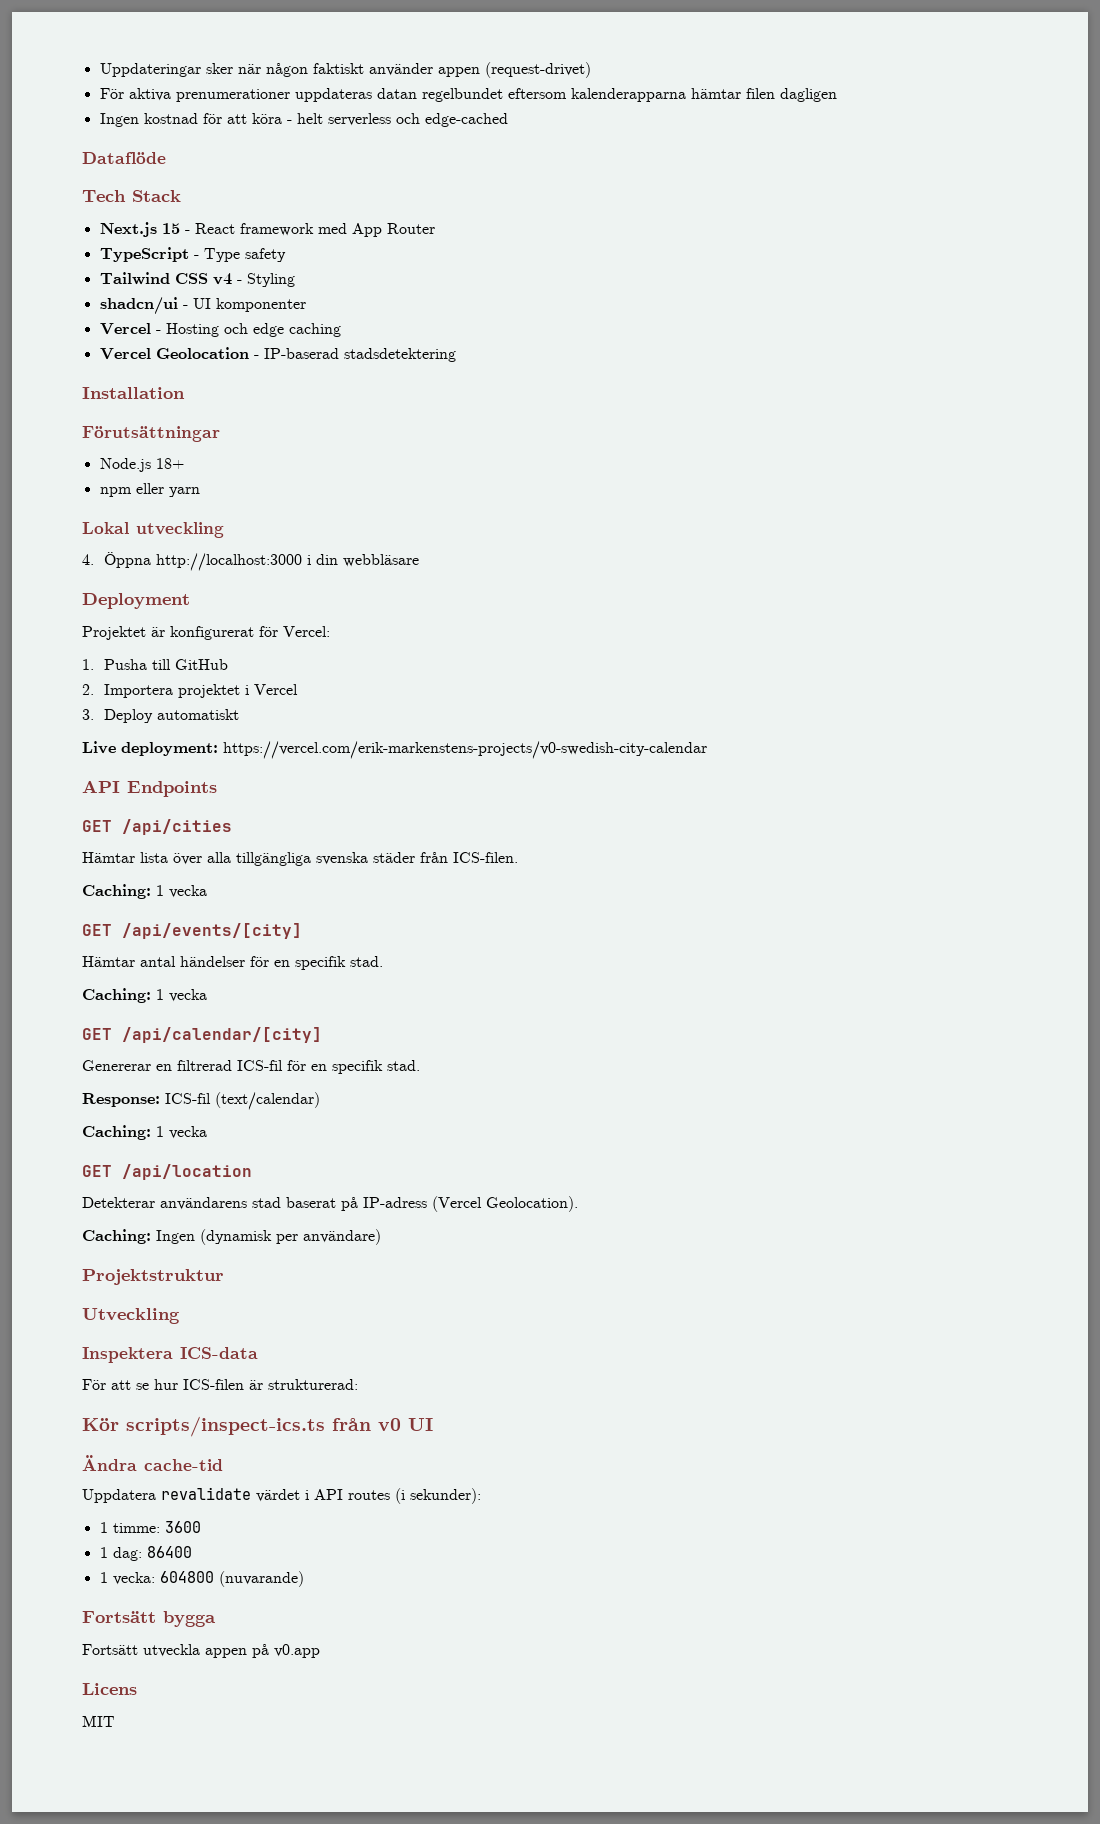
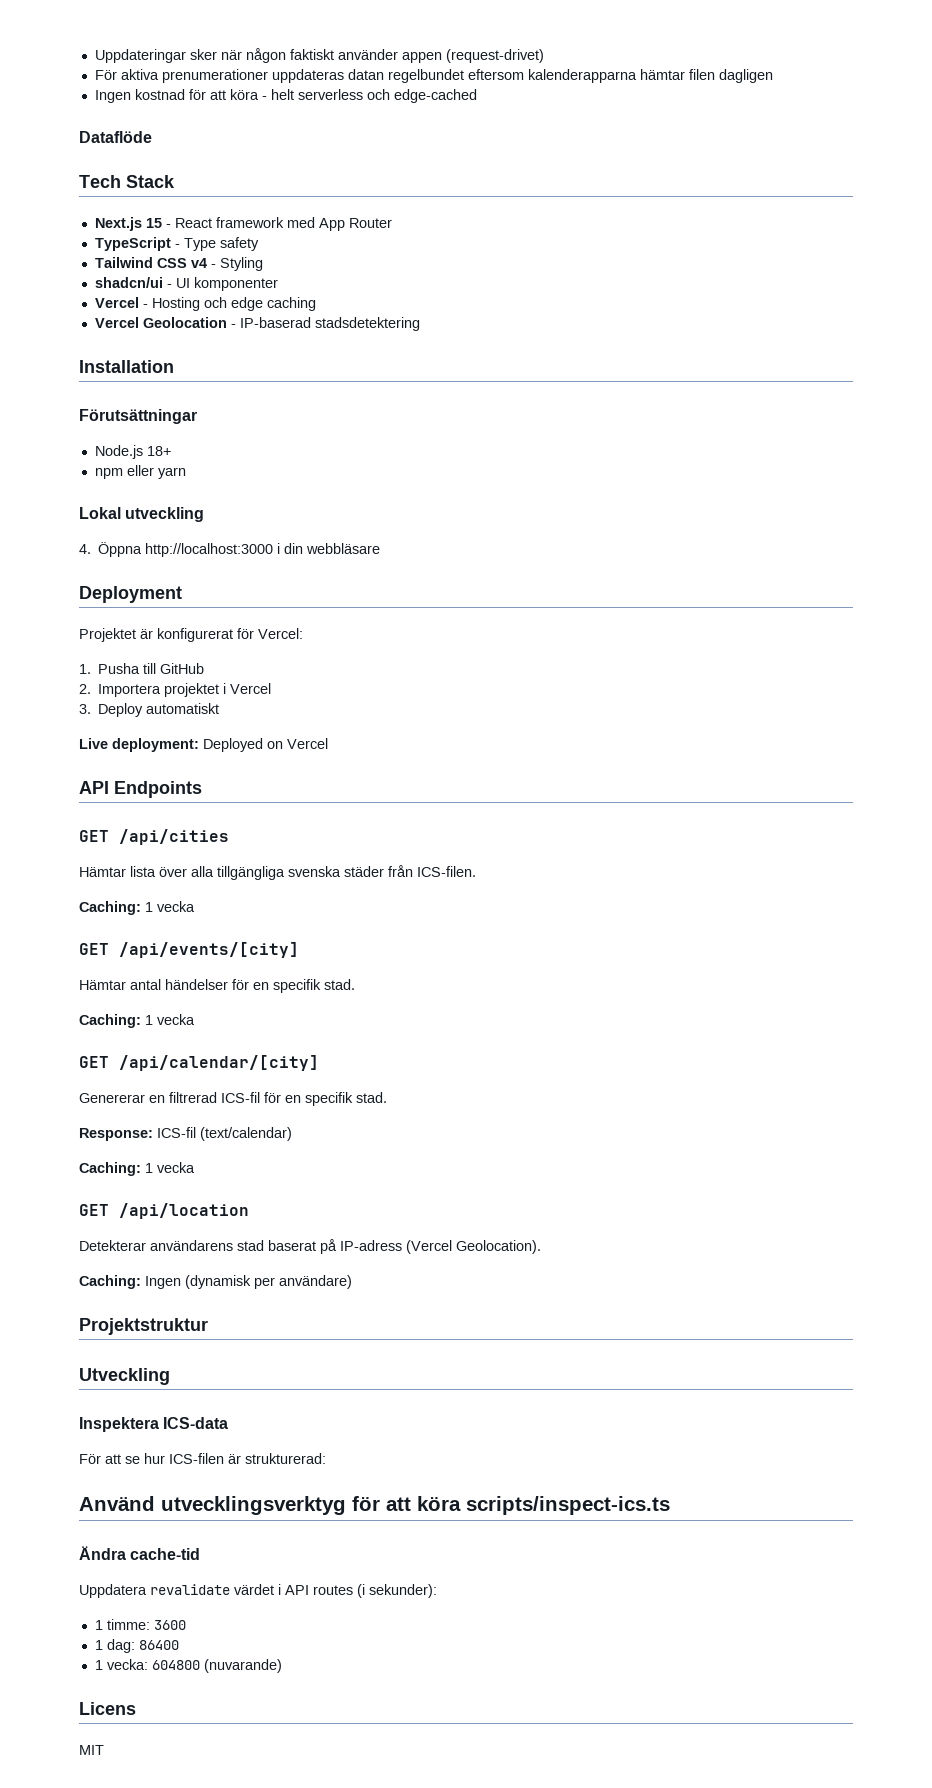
[223,741,707,759] https://vercel.com/erik-markenstens-projects/v0-swedish-city-calendar -> [203,738,328,752] Deployed on Vercel
[82,1416,433,1437] Kör scripts/inspect-ics.ts från v0 UI -> [79,1496,670,1515] Använd utvecklingsverktyg för att köra scripts/inspect-ics.ts
[82,1611,216,1627] [82,1644,320,1658] // Fortsätt bygga // Fortsätt utveckla appen på v0.app -> (282, 1666) none

